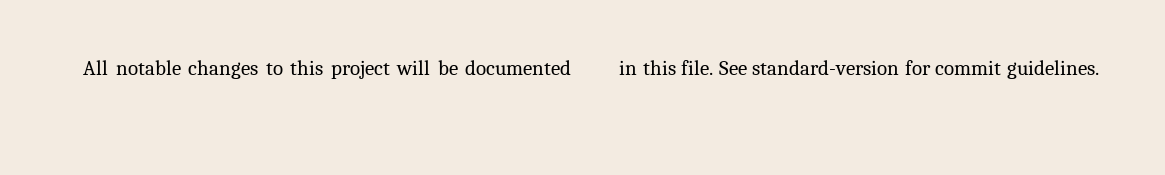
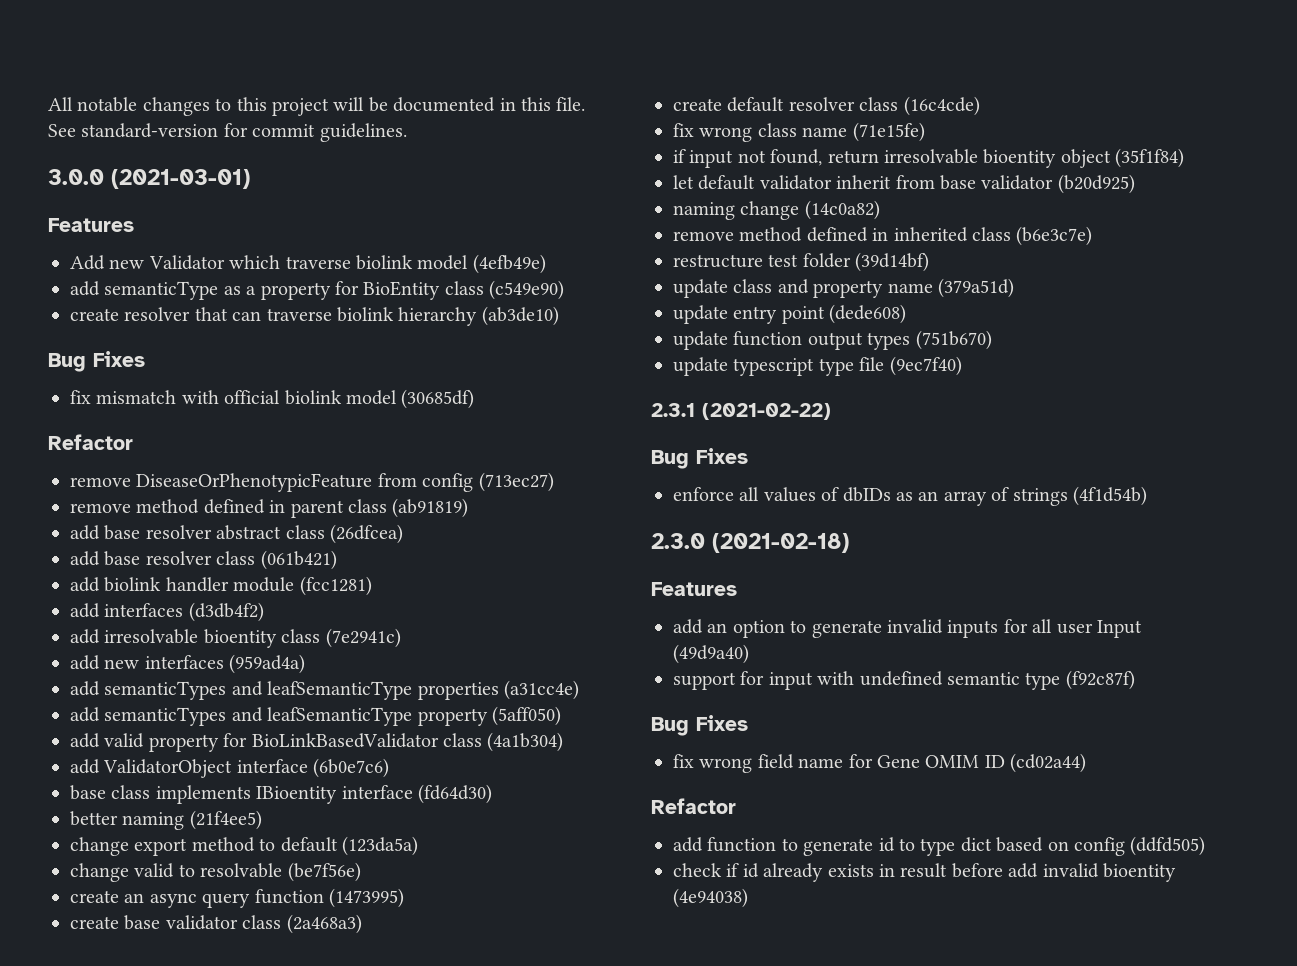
(1099, 69) none -> [48,169,250,189] [48,218,134,232] [70,254,546,274] [70,280,565,300] [70,306,559,326] [48,351,145,372] [70,389,475,409] [48,434,133,450] [70,472,554,492] [70,498,469,518] [70,524,403,544] [70,550,337,570] [70,576,372,596] [70,602,264,622] [70,628,401,648] [70,654,306,674] [70,680,579,700] [70,706,561,726] [70,732,564,752] [70,758,390,778] [70,784,492,804] [70,810,262,830] [70,836,418,856] [70,862,361,882] [70,888,404,908] [70,914,362,934] [673,96,980,116] [673,122,925,142] [673,148,1185,168] [673,174,1135,194] [673,200,880,220] [673,226,1093,246] [673,252,930,272] [673,278,1014,298] [673,304,907,324] [673,330,992,350] [673,356,962,376] [651,403,831,420] [651,448,748,469] [673,486,1147,506] [651,533,849,553] [651,582,737,596] [673,619,1142,638] [673,644,749,664] [673,670,1135,690] [651,715,748,736] [673,753,1087,773] [651,798,736,814] [673,836,1206,856] [673,863,1176,882] [673,888,748,908] // 3.0.0 (2021-03-01) // Features // Add new Validator which traverse biolink model (4efb49e) // add semanticType as a property for BioEntity class (c549e90) // create resolver that can traverse biolink hierarchy (ab3de10) // Bug Fixes // fix mismatch with official biolink model (30685df) // Refactor // remove DiseaseOrPhenotypicFeature from config (713ec27) // remove method defined in parent class (ab91819) // add base resolver abstract class (26dfcea) // add base resolver class (061b421) // add biolink handler module (fcc1281) // add interfaces (d3db4f2) // add irresolvable bioentity class (7e2941c) // add new interfaces (959ad4a) // add semanticTypes and leafSemanticType properties (a31cc4e) // add semanticTypes and leafSemanticType property (5aff050) // add valid property for BioLinkBasedValidator class (4a1b304) // add ValidatorObject interface (6b0e7c6) // base class implements IBioentity interface (fd64d30) // better naming (21f4ee5) // change export method to default (123da5a) // change valid to resolvable (be7f56e) // create an async query function (1473995) // create base validator class (2a468a3) // create default resolver class (16c4cde) // fix wrong class name (71e15fe) // if input not found, return irresolvable bioentity object (35f1f84) // let default validator inherit from base validator (b20d925) // naming change (14c0a82) // remove method defined in inherited class (b6e3c7e) // restructure test folder (39d14bf) // update class and property name (379a51d) // update entry point (dede608) // update function output types (751b670) // update typescript type file (9ec7f40) // 2.3.1 (2021-02-22) // Bug Fixes // enforce all values of dbIDs as an array of strings (4f1d54b) // 2.3.0 (2021-02-18) // Features // add an option to generate invalid inputs for all user Input (49d9a40) // support for input with undefined semantic type (f92c87f) // Bug Fixes // fix wrong field name for Gene OMIM ID (cd02a44) // Refactor // add function to generate id to type dict based on config (ddfd505) // check if id already exists in result before add invalid bioentity (4e94038)

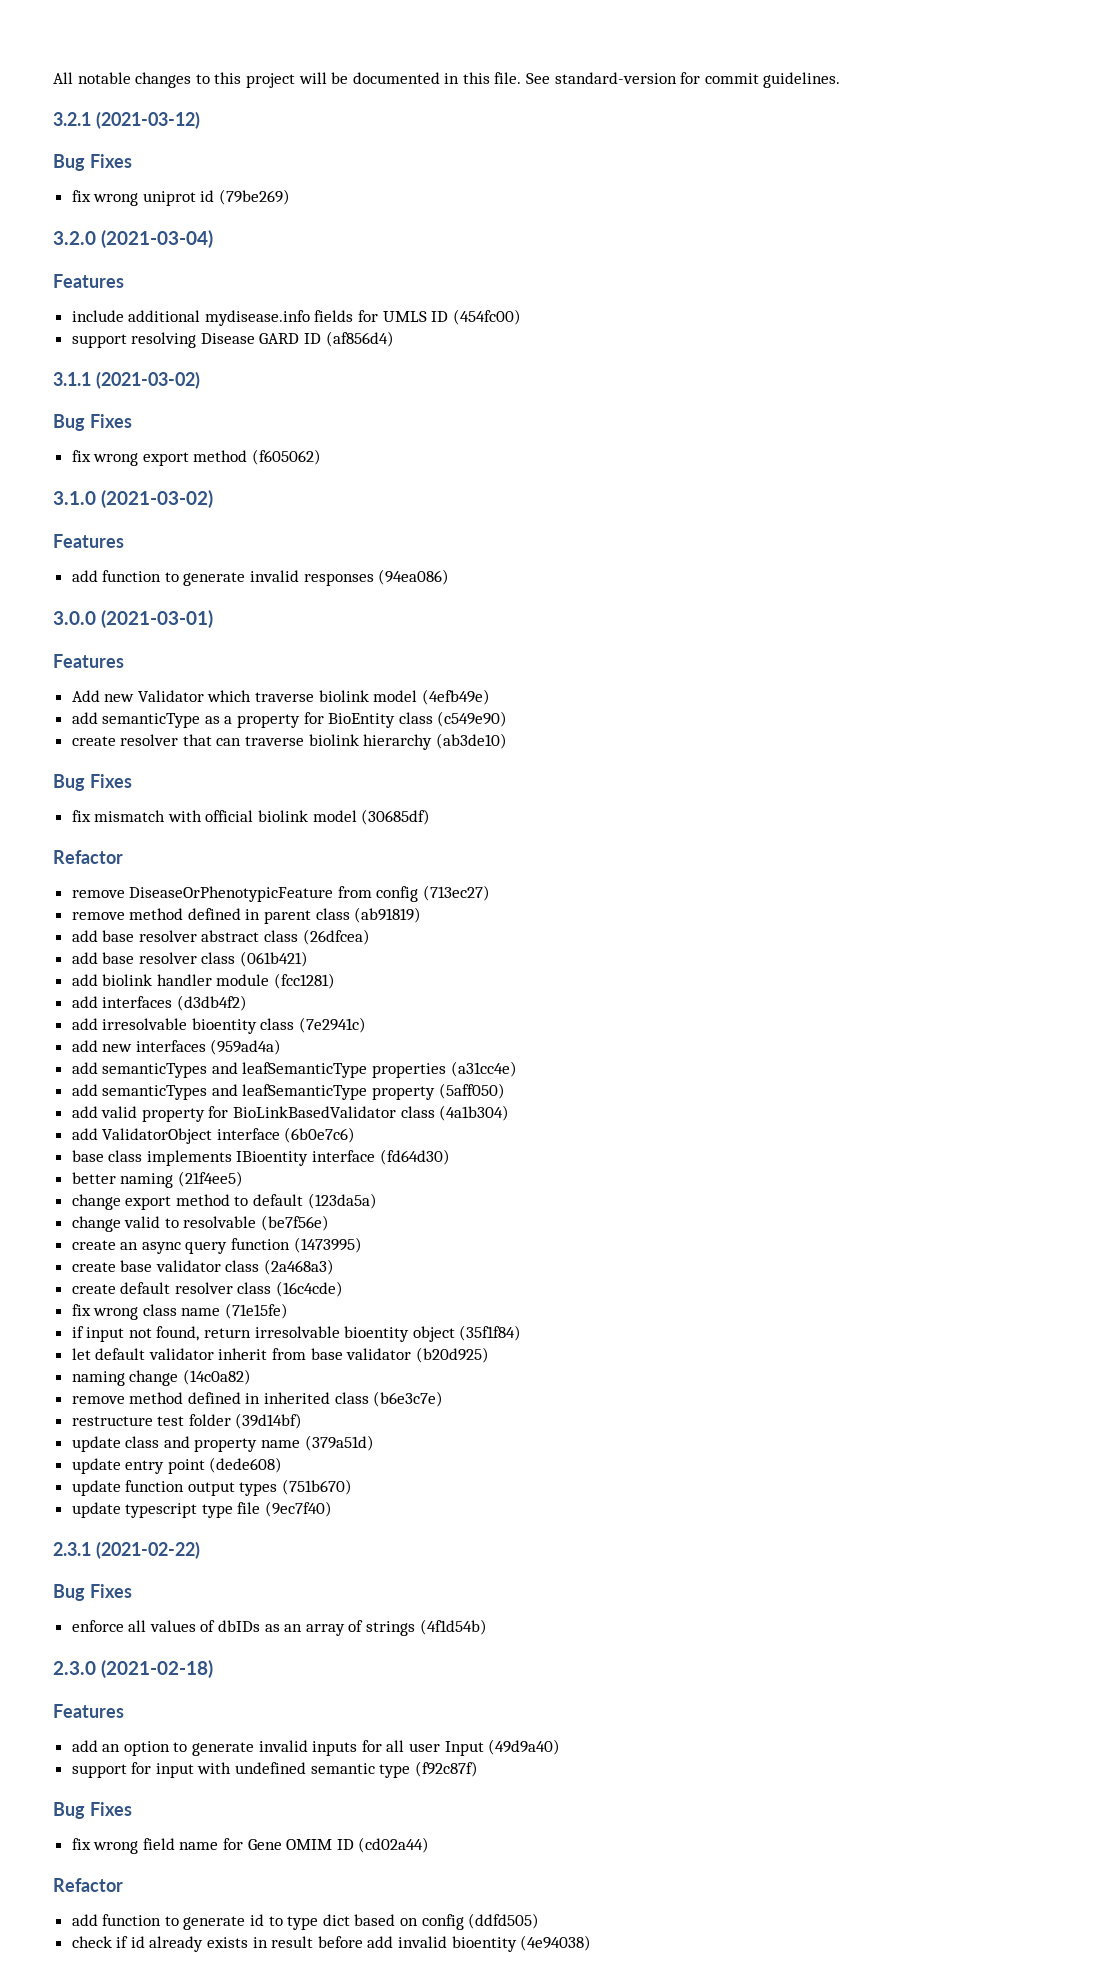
(407, 132) none -> [53,111,200,129] [53,154,132,171] [71,189,291,206] [53,230,213,248] [53,274,124,288] [71,309,521,326] [71,331,394,348] [53,371,200,389] [53,414,132,431] [71,449,322,466] [53,490,213,508] [53,534,124,548] [71,569,450,586] // 3.2.1 (2021-03-12) // Bug Fixes // fix wrong uniprot id (79be269) // 3.2.0 (2021-03-04) // Features // include additional mydisease.info fields for UMLS ID (454fc00) // support resolving Disease GARD ID (af856d4) // 3.1.1 (2021-03-02) // Bug Fixes // fix wrong export method (f605062) // 3.1.0 (2021-03-02) // Features // add function to generate invalid responses (94ea086)

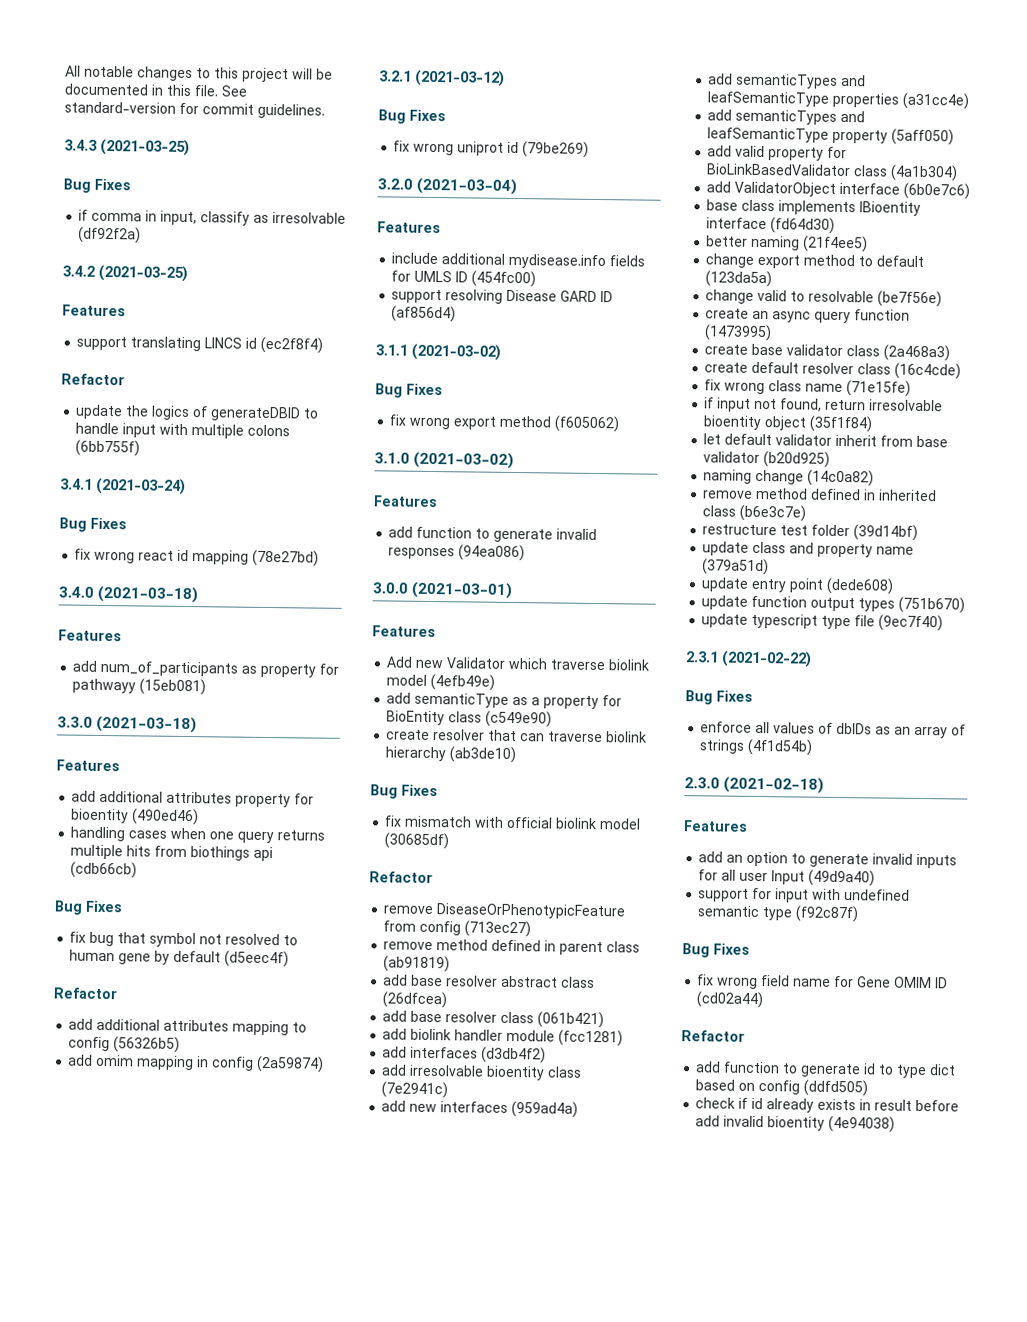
(841, 80) none -> [64,138,190,156] [63,178,131,193] [78,209,347,226] [78,226,142,244] [62,264,188,282] [62,304,126,317] [76,336,324,354] [61,373,125,386] [75,404,320,422] [75,422,291,439] [75,439,141,457] [60,477,186,495] [59,517,127,532] [74,548,320,567] [58,585,199,604] [58,629,122,642] [72,660,340,678] [72,678,207,696] [57,715,198,734] [56,759,120,772] [71,790,315,808] [70,808,200,826] [70,826,326,844] [70,844,274,862] [70,861,138,879] [54,900,123,915] [69,931,299,948] [69,949,290,968] [53,987,117,1000] [68,1018,308,1036] [68,1036,181,1053] [68,1054,325,1073] // 3.4.3 (2021-03-25) // Bug Fixes // if comma in input, classify as irresolvable (df92f2a) // 3.4.2 (2021-03-25) // Features // support translating LINCS id (ec2f8f4) // Refactor // update the logics of generateDBID to handle input with multiple colons (6bb755f) // 3.4.1 (2021-03-24) // Bug Fixes // fix wrong react id mapping (78e27bd) // 3.4.0 (2021-03-18) // Features // add num_of_participants as property for pathwayy (15eb081) // 3.3.0 (2021-03-18) // Features // add additional attributes property for bioentity (490ed46) // handling cases when one query returns multiple hits from biothings api (cdb66cb) // Bug Fixes // fix bug that symbol not resolved to human gene by default (d5eec4f) // Refactor // add additional attributes mapping to config (56326b5) // add omim mapping in config (2a59874)

